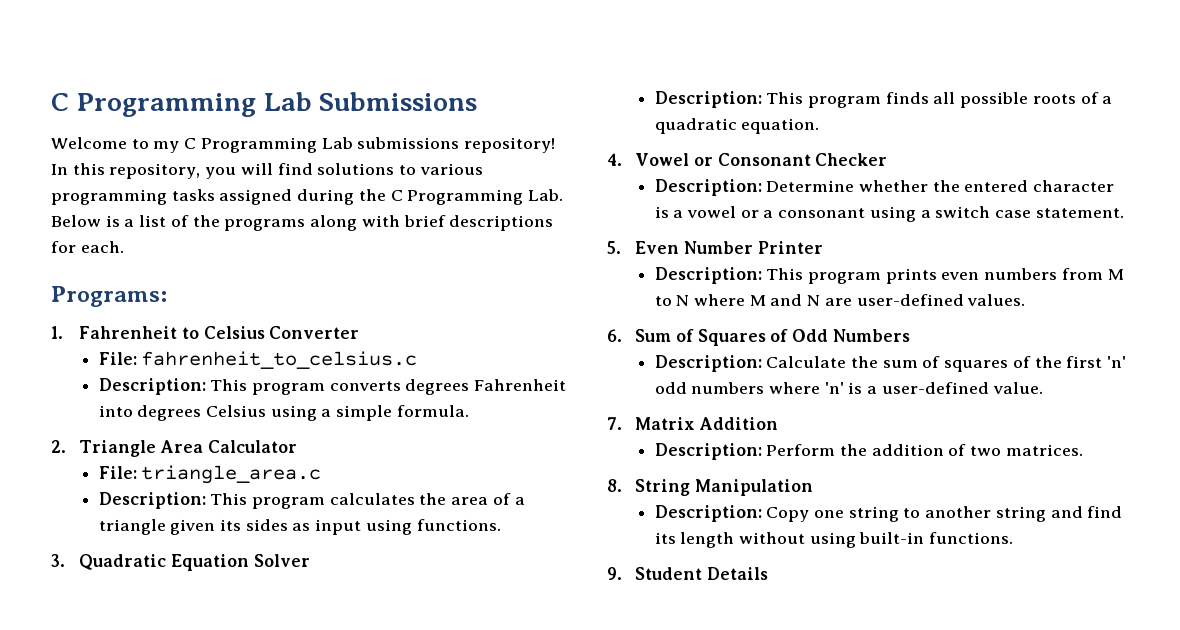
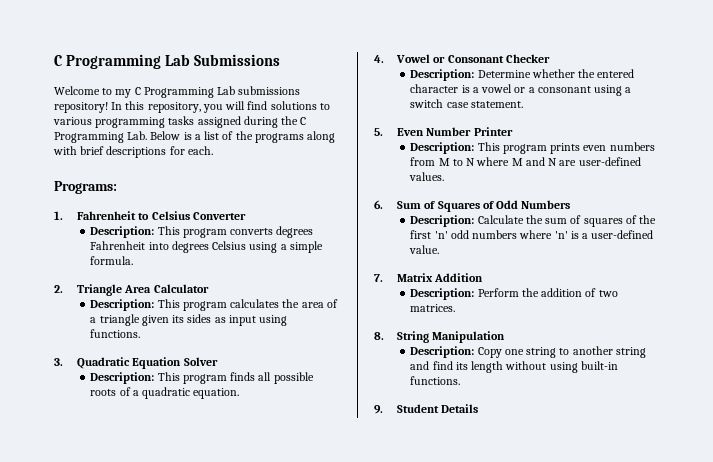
[98,351,418,369] // File: fahrenheit_to_celsius.c -> (246, 216) none
[98,465,322,484] // File: triangle_area.c -> (209, 288) none

